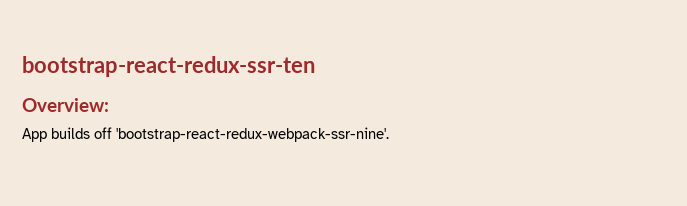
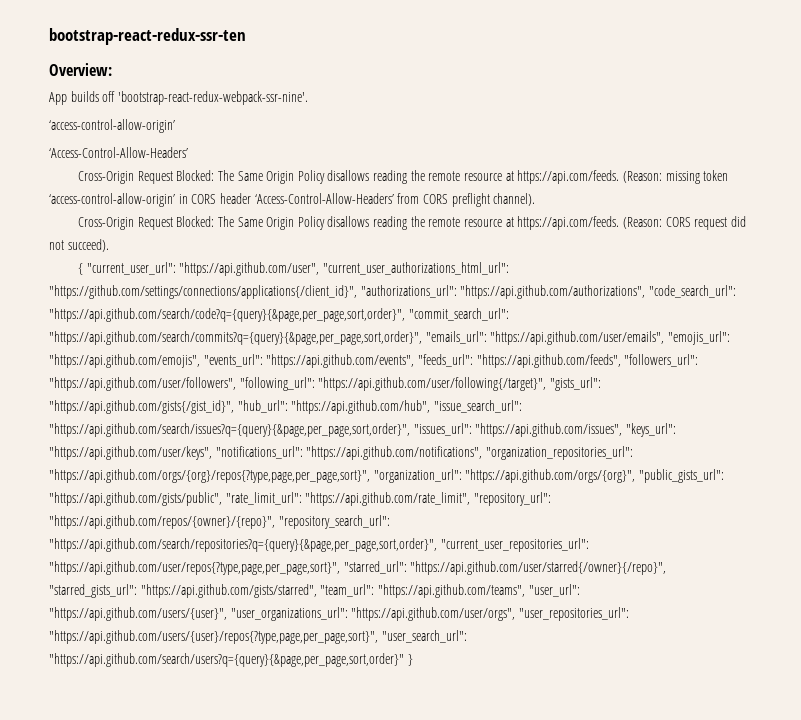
(389, 134) none -> [49,119,175,133] [49,147,188,158] [77,170,729,184] [49,193,536,207] [77,216,746,230] [49,239,109,252] [77,262,509,276] [49,285,736,299] [49,308,509,322] [49,331,730,345] [49,354,699,368] [49,377,601,391] [49,400,522,414] [49,423,676,437] [49,446,633,460] [49,469,724,483] [49,492,551,506] [49,515,390,529] [49,538,589,552] [49,561,667,575] [49,584,580,598] [49,607,629,621] [49,630,467,644] [49,653,413,667] // ‘access-control-allow-origin’ // ‘Access-Control-Allow-Headers’ // Cross-Origin Request Blocked: The Same Origin Policy disallows reading the remote resource at https://api.com/feeds. (Reason: missing token ‘access-control-allow-origin’ in CORS header ‘Access-Control-Allow-Headers’ from CORS preflight channel). // Cross-Origin Request Blocked: The Same Origin Policy disallows reading the remote resource at https://api.com/feeds. (Reason: CORS request did not succeed). // { "current_user_url": "https://api.github.com/user", "current_user_authorizations_html_url": "https://github.com/settings/connections/applications{/client_id}", "authorizations_url": "https://api.github.com/authorizations", "code_search_url": "https://api.github.com/search/code?q={query}{&page,per_page,sort,order}", "commit_search_url": "https://api.github.com/search/commits?q={query}{&page,per_page,sort,order}", "emails_url": "https://api.github.com/user/emails", "emojis_url": "https://api.github.com/emojis", "events_url": "https://api.github.com/events", "feeds_url": "https://api.github.com/feeds", "followers_url": "https://api.github.com/user/followers", "following_url": "https://api.github.com/user/following{/target}", "gists_url": "https://api.github.com/gists{/gist_id}", "hub_url": "https://api.github.com/hub", "issue_search_url": "https://api.github.com/search/issues?q={query}{&page,per_page,sort,order}", "issues_url": "https://api.github.com/issues", "keys_url": "https://api.github.com/user/keys", "notifications_url": "https://api.github.com/notifications", "organization_repositories_url": "https://api.github.com/orgs/{org}/repos{?type,page,per_page,sort}", "organization_url": "https://api.github.com/orgs/{org}", "public_gists_url": "https://api.github.com/gists/public", "rate_limit_url": "https://api.github.com/rate_limit", "repository_url": "https://api.github.com/repos/{owner}/{repo}", "repository_search_url": "https://api.github.com/search/repositories?q={query}{&page,per_page,sort,order}", "current_user_repositories_url": "https://api.github.com/user/repos{?type,page,per_page,sort}", "starred_url": "https://api.github.com/user/starred{/owner}{/repo}", "starred_gists_url": "https://api.github.com/gists/starred", "team_url": "https://api.github.com/teams", "user_url": "https://api.github.com/users/{user}", "user_organizations_url": "https://api.github.com/user/orgs", "user_repositories_url": "https://api.github.com/users/{user}/repos{?type,page,per_page,sort}", "user_search_url": "https://api.github.com/search/users?q={query}{&page,per_page,sort,order}" }

